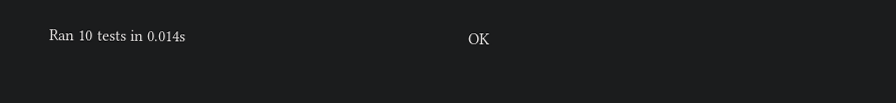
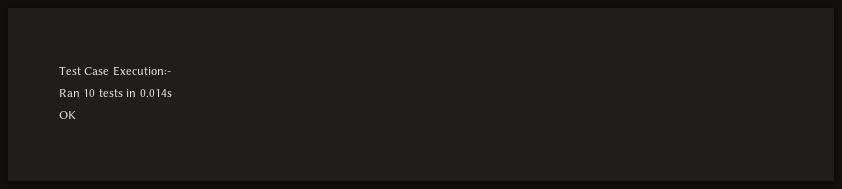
(49, 35) none -> [59,66,171,76] Test Case Execution:- //

